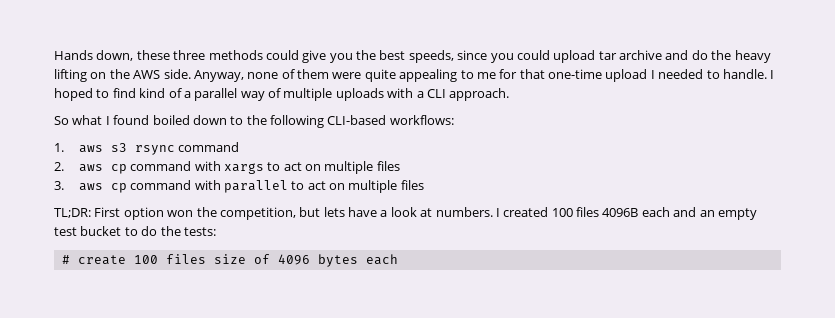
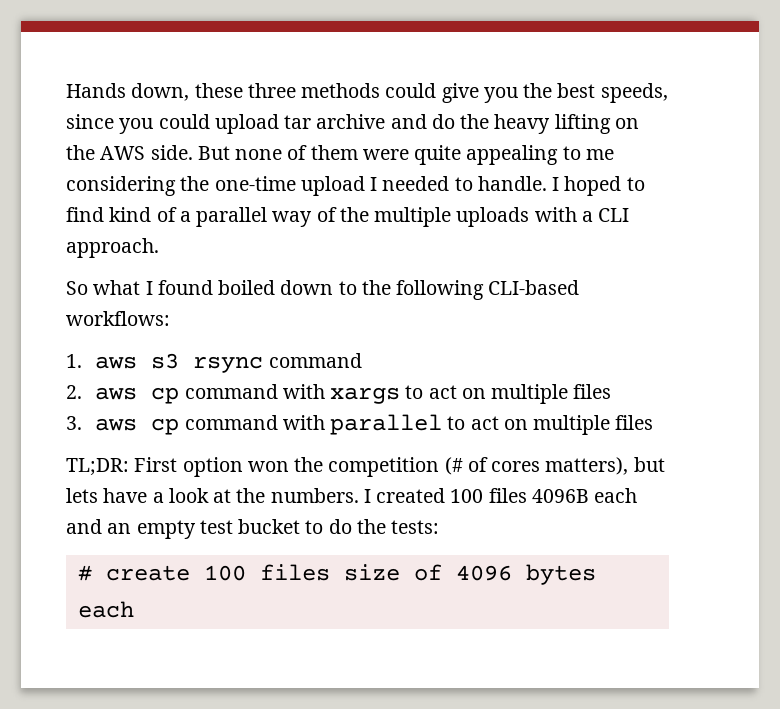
[193,70,244,82] Anyway, -> [197,146,230,160] But
[499,69,545,79] for that -> [66,176,210,196] considering the
(281, 93) none -> [339,207,369,222] the
[219,207,296,220] competition, -> [328,457,629,477] competition (# of cores matters),
(433, 212) none -> [236,488,266,503] the

